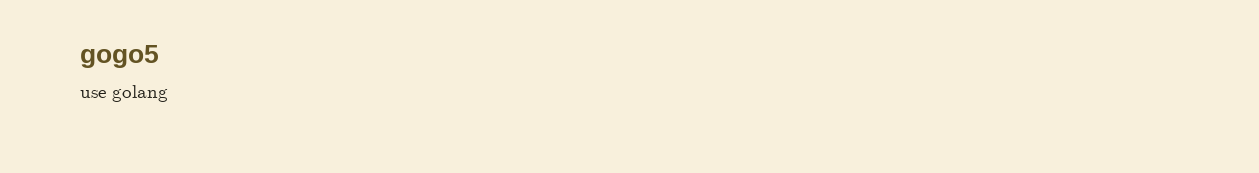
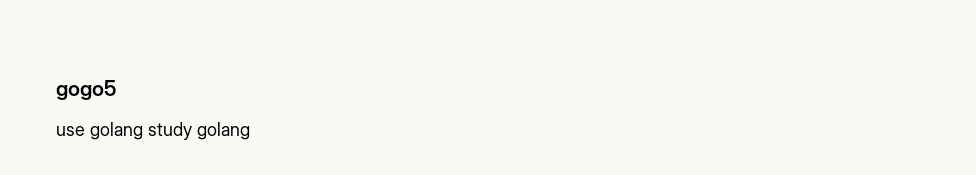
(168, 93) none -> [148,122,250,140] study golang

